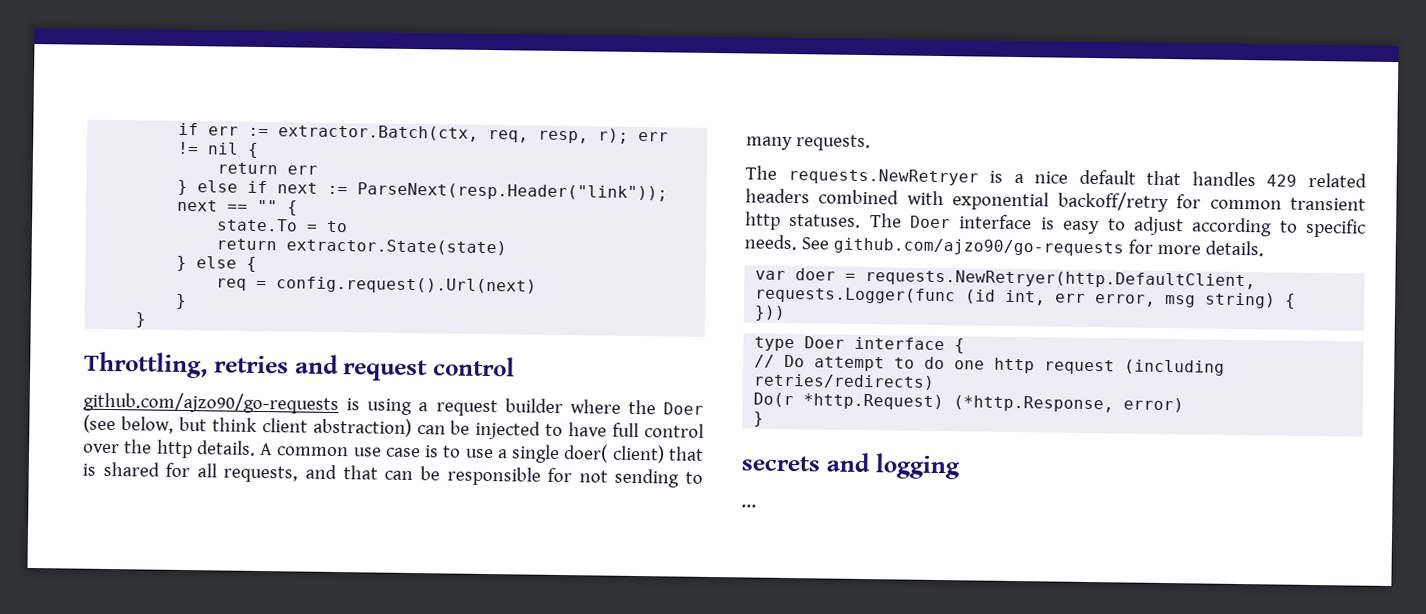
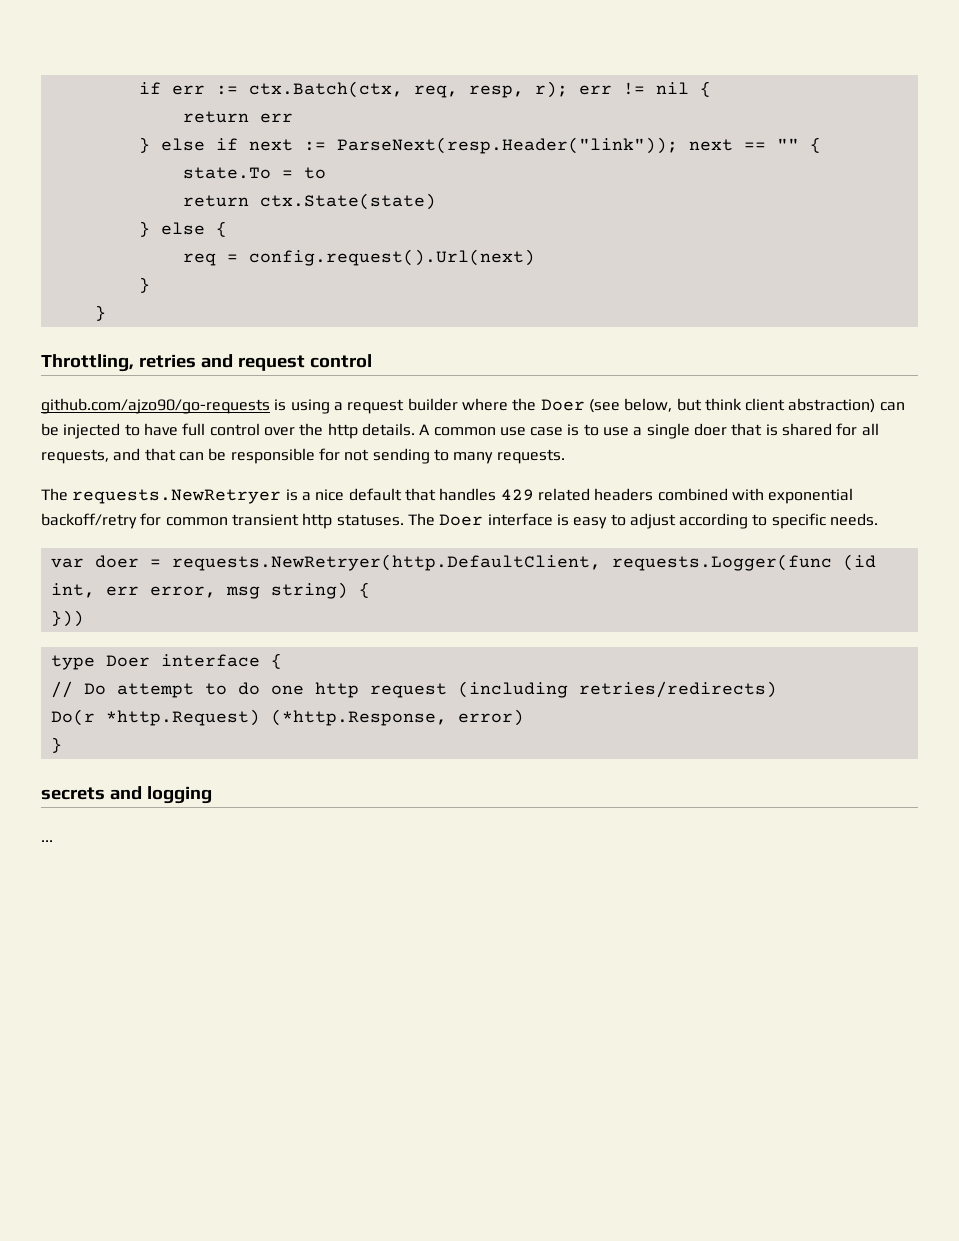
[278,124,480,142] extractor.Batch(ctx, -> [248,81,403,98] ctx.Batch(ctx,
[286,238,508,256] extractor.State(state) -> [259,193,436,210] ctx.State(state)
[563,444,665,464] doer( client) -> [694,423,728,436] doer
[800,237,1264,257] See github.com/ajzo90/go-requests for more details. -> (879, 519) none

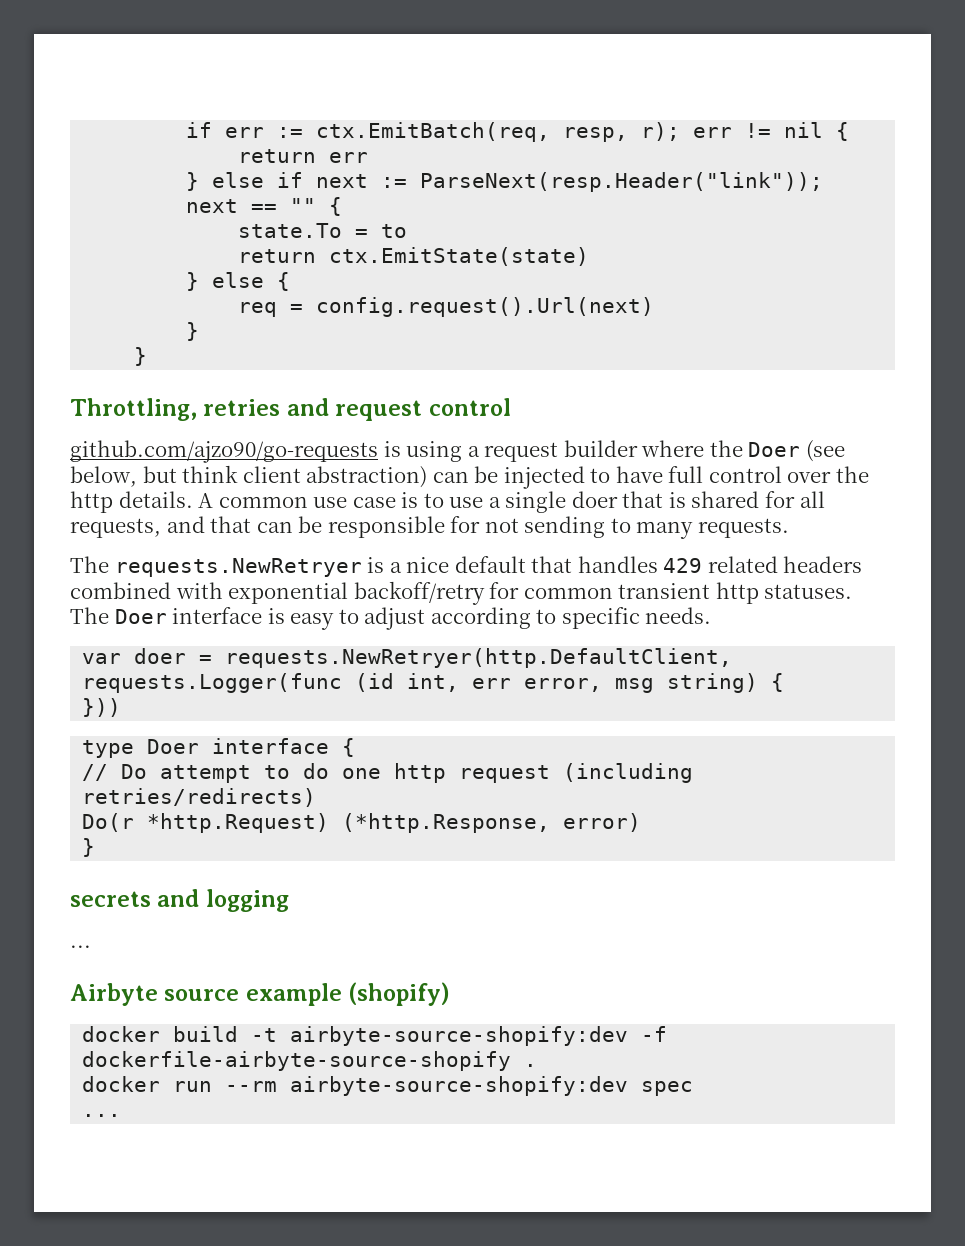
[248,81,458,98] ctx.Batch(ctx, req, -> [316,122,551,142] ctx.EmitBatch(req,
[259,193,436,210] ctx.State(state) -> [329,247,590,266] ctx.EmitState(state)
(53, 841) none -> [70,982,451,1006] [82,1026,668,1046] [82,1051,538,1071] [82,1076,694,1096] [82,1114,122,1117] // Airbyte source example (shopify) // docker build -t airbyte-source-shopify:dev -f dockerfile-airbyte-source-shopify . // docker run --rm airbyte-source-shopify:dev spec // ...

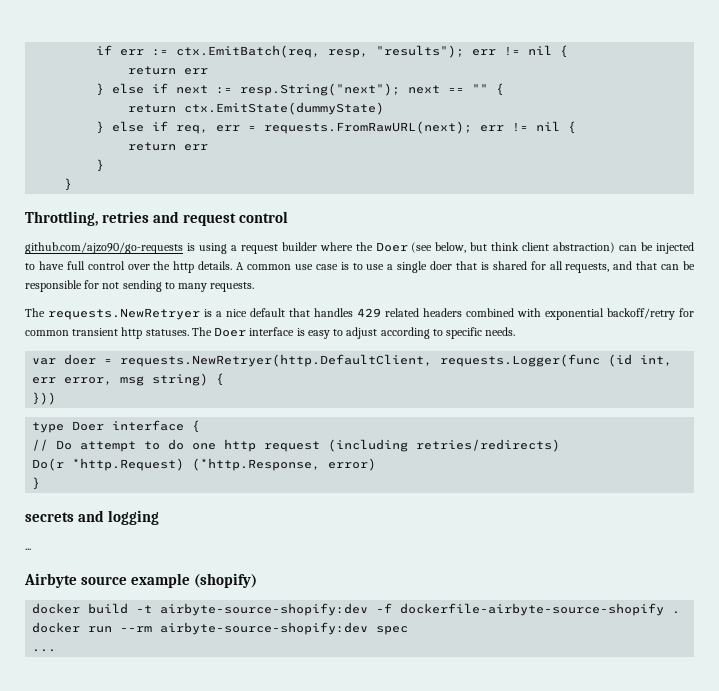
[641,122,681,141] r); -> [376,45,465,58] "results");
[420,172,824,192] ParseNext(resp.Header("link")); -> [240,83,401,96] resp.String("next");
[238,223,408,238] [238,247,590,266] [186,272,291,291] [238,297,655,317] // state.To = to // return ctx.EmitState(state) // } else { // req = config.request().Url(next) -> [128,102,385,115] [96,121,577,134] [128,142,209,151] // return ctx.EmitState(dummyState) // } else if req, err = requests.FromRawURL(next); err != nil { // return err

